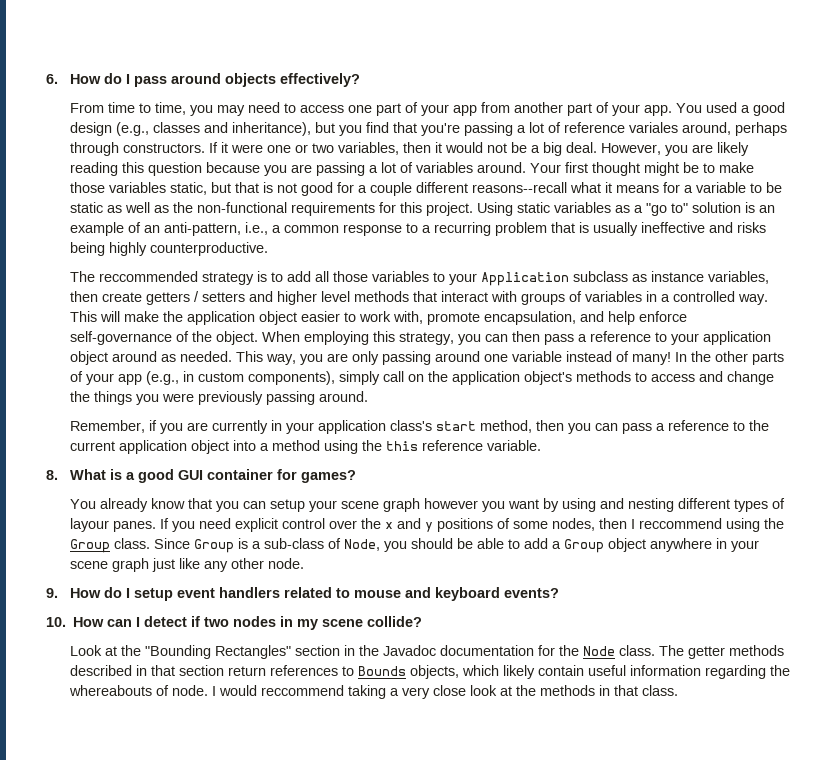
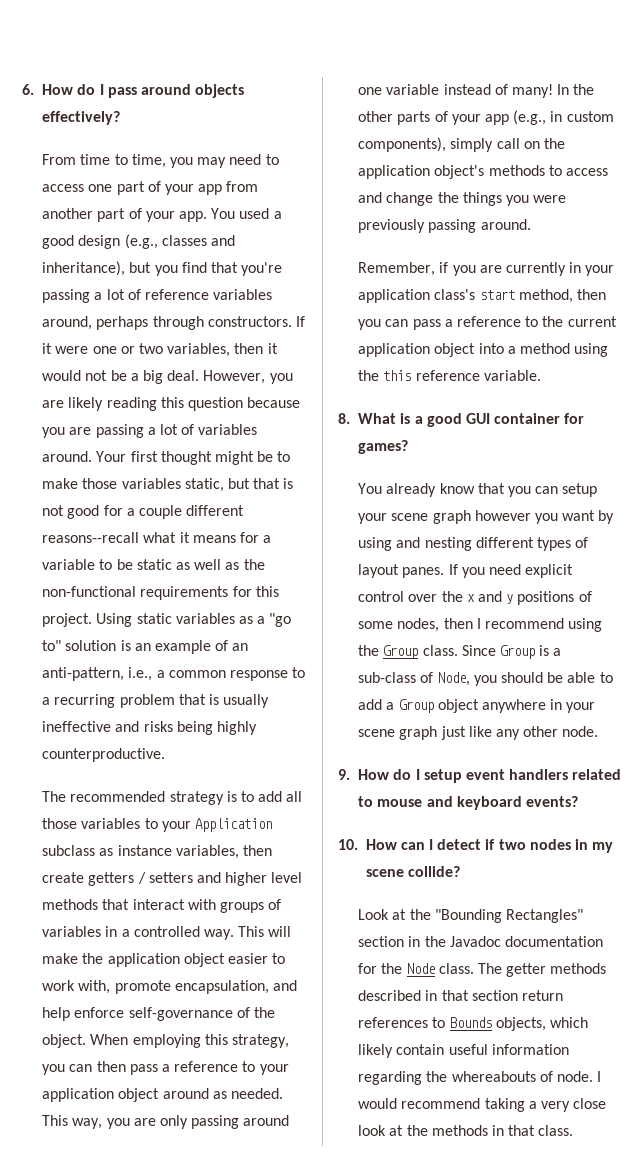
[628,122,678,133] variales -> [213,289,273,300] variables
[98,271,198,282] reccommended -> [70,791,166,802] recommended
[69,518,109,532] layour -> [358,564,400,578] layout
[638,518,722,529] reccommend -> [484,618,564,629] recommend
[260,685,344,696] reccommend -> [401,1098,481,1109] recommend

